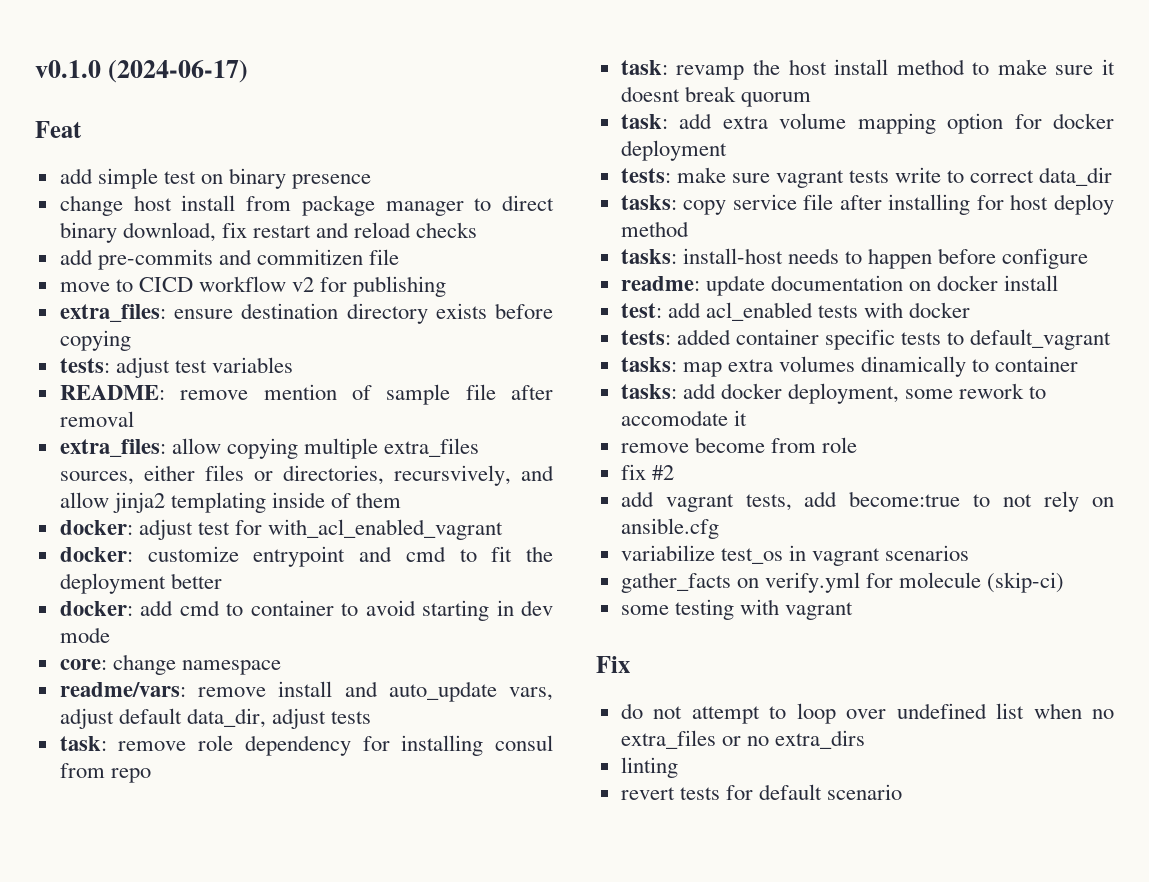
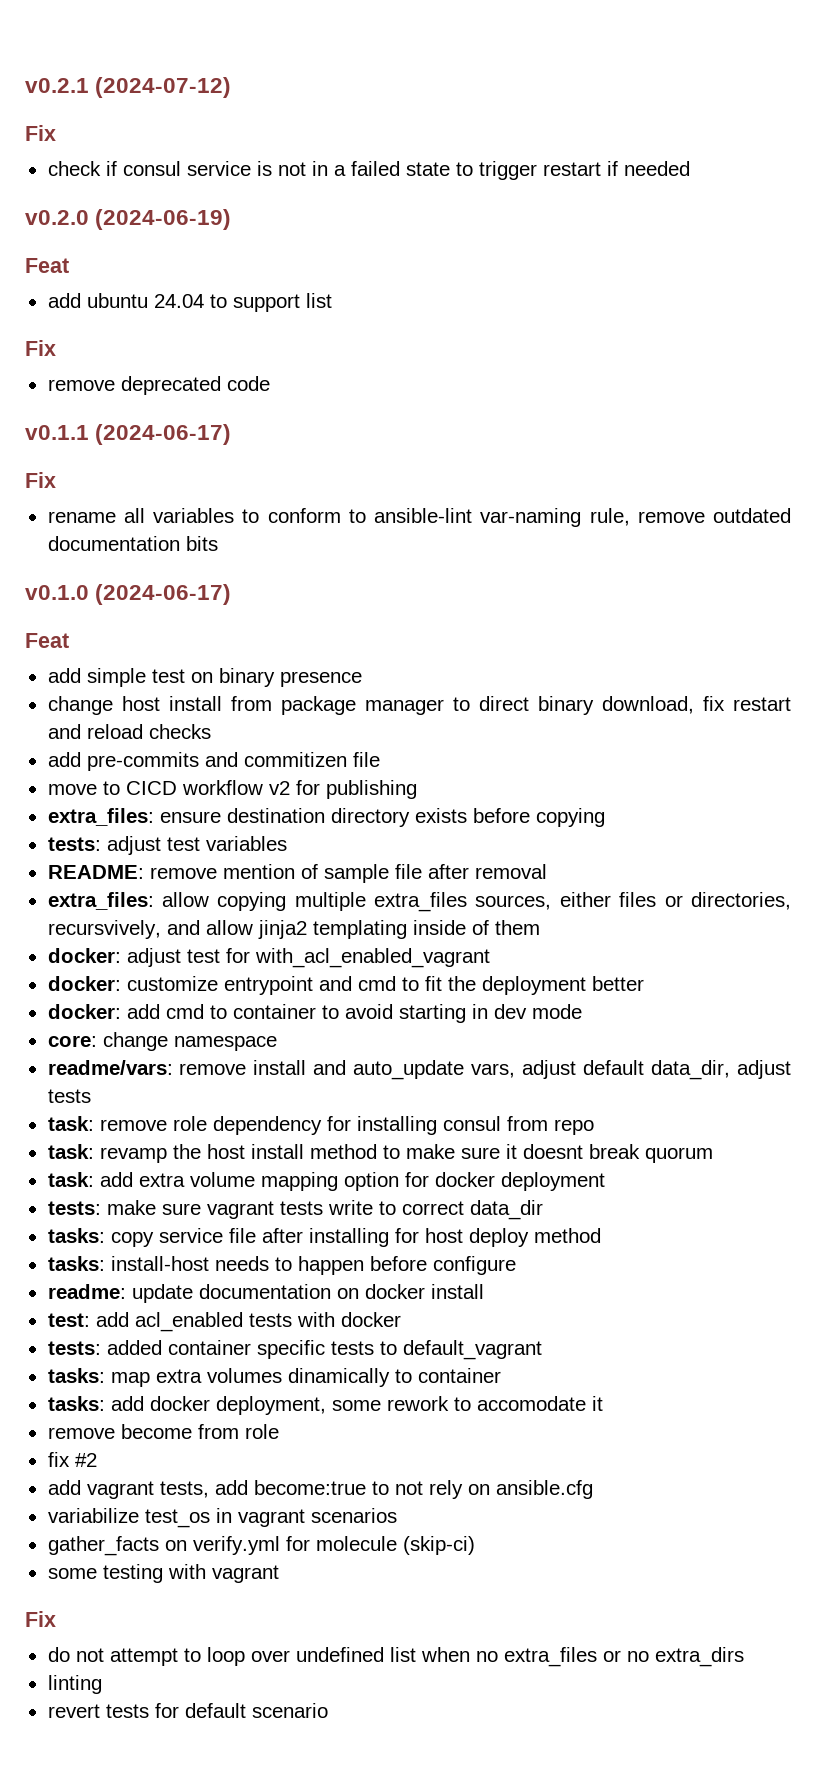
(35, 69) none -> [25,77,232,98] [25,125,56,141] [47,161,690,180] [25,209,232,230] [25,258,69,273] [47,293,332,312] [25,340,56,356] [47,376,270,395] [25,424,232,445] [25,472,56,488] [47,508,792,527] [47,536,218,551] v0.2.1 (2024-07-12) // Fix // check if consul service is not in a failed state to trigger restart if needed // v0.2.0 (2024-06-19) // Feat // add ubuntu 24.04 to support list // Fix // remove deprecated code // v0.1.1 (2024-06-17) // Fix // rename all variables to conform to ansible-lint var-naming rule, remove outdated documentation bits //

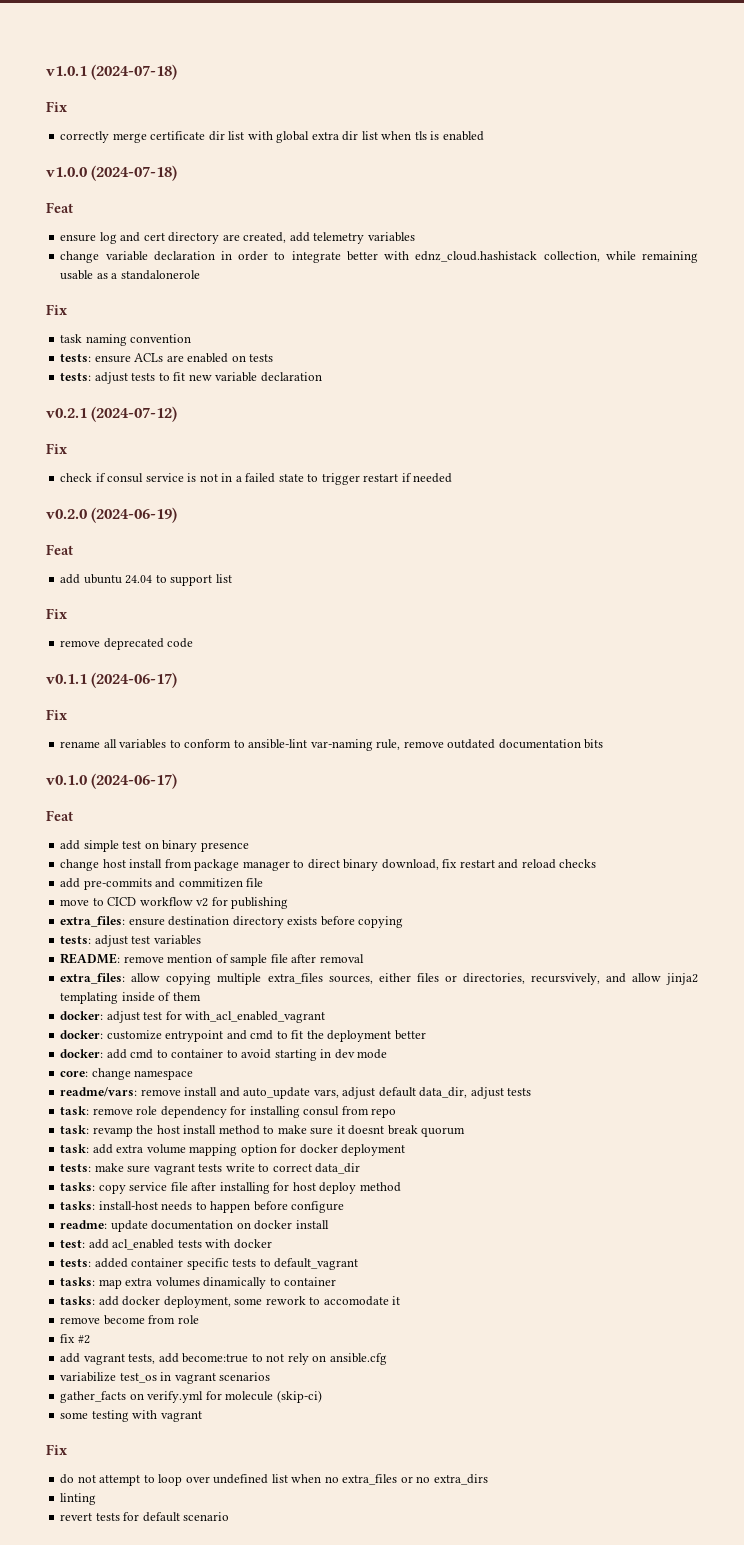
(25, 85) none -> [46,64,178,80] [46,101,67,112] [60,131,484,143] [46,165,178,181] [46,202,73,213] [60,232,415,244] [60,251,699,263] [60,270,200,280] [46,304,67,315] [60,334,192,346] [60,353,274,363] [60,372,322,384] v1.0.1 (2024-07-18) // Fix // correctly merge certificate dir list with global extra dir list when tls is enabled // v1.0.0 (2024-07-18) // Feat // ensure log and cert directory are created, add telemetry variables // change variable declaration in order to integrate better with ednz_cloud.hashistack collection, while remaining usable as a standalonerole // Fix // task naming convention // tests: ensure ACLs are enabled on tests // tests: adjust tests to fit new variable declaration //

